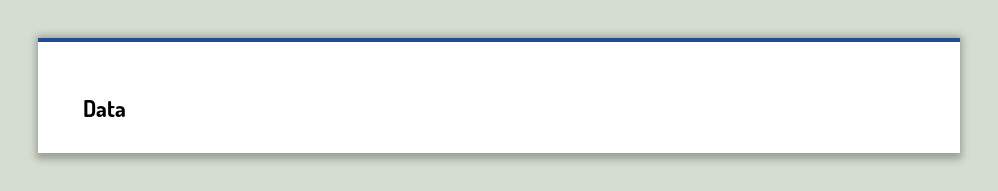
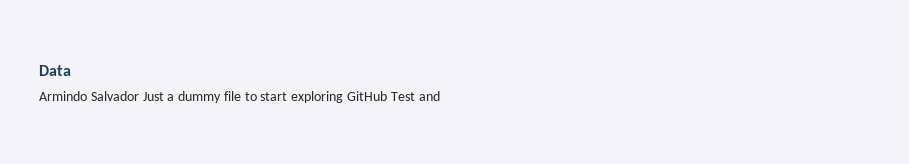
(126, 108) none -> [39,91,440,103] // Armindo Salvador Just a dummy file to start exploring GitHub Test and

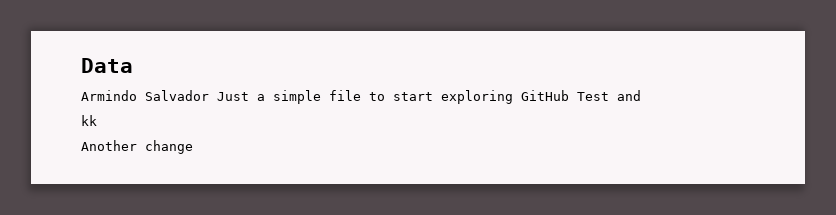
[178,91,222,103] dummy -> [273,90,321,104] simple
(440, 96) none -> [81,115,97,126] [81,140,193,154] // kk // Another change

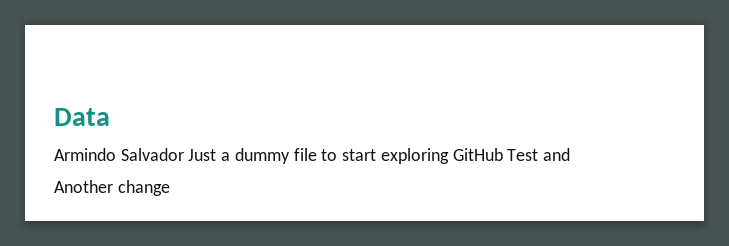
[273,90,321,104] simple -> [234,148,290,164] dummy
[81,115,97,126] // kk -> (570, 154) none

